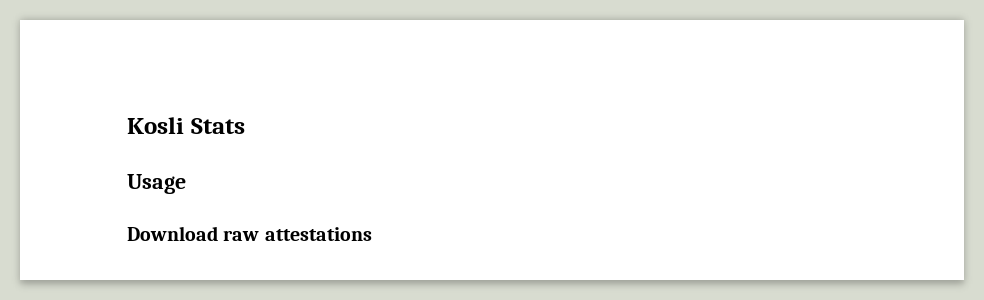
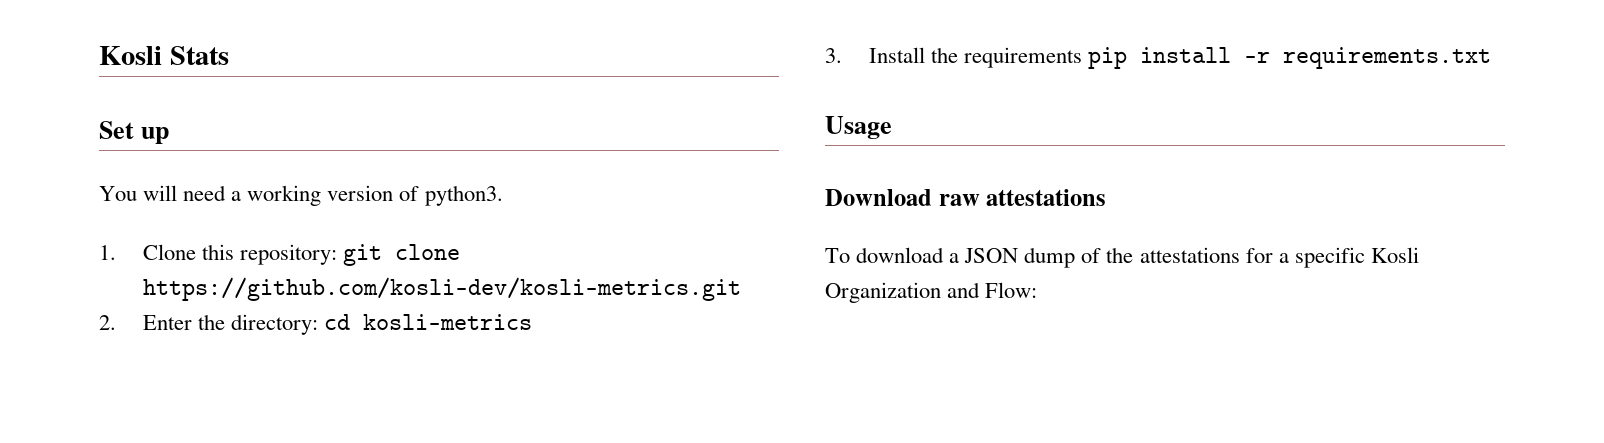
[127,174,186,194] [127,226,372,241] Usage // Download raw attestations -> [99,121,170,144] [99,185,503,206] [99,244,460,266] [142,277,741,301] [99,314,532,335] [825,47,1491,69] [825,116,892,139] [825,189,1107,206] [825,247,1419,268] [825,282,1038,303] Set up // You will need a working version of python3. // 1. Clone this repository: git clone https://github.com/kosli-dev/kosli-metrics.git // 2. Enter the directory: cd kosli-metrics // 3. Install the requirements pip install -r requirements.txt // Usage // Download raw attestations // To download a JSON dump of the attestations for a specific Kosli Organization and Flow:

